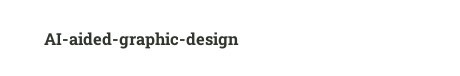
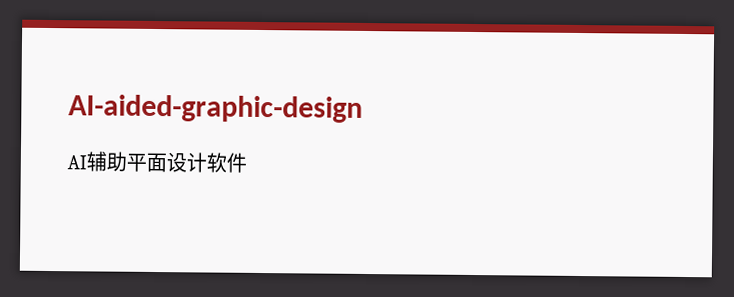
(239, 40) none -> [67,151,247,173] // AI辅助平面设计软件

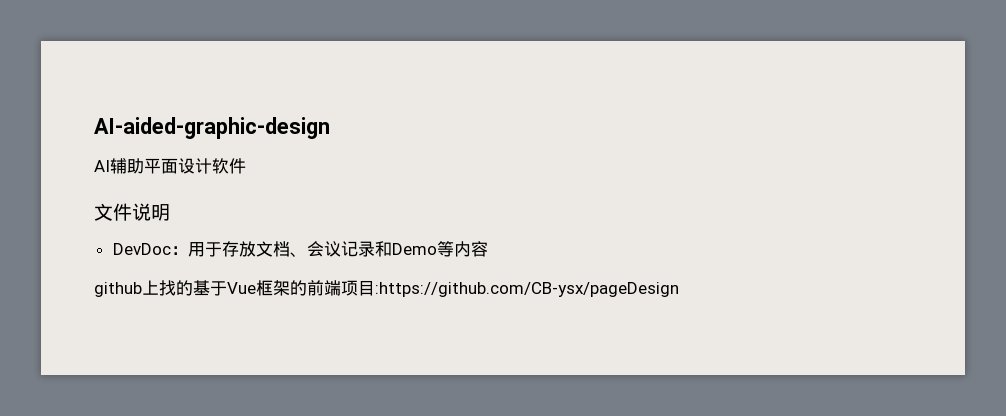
(247, 162) none -> [94,203,170,221] [112,241,488,257] [94,280,679,297] // 文件说明 // DevDoc：用于存放文档、会议记录和Demo等内容 // github上找的基于Vue框架的前端项目:https://github.com/CB-ysx/pageDesign

